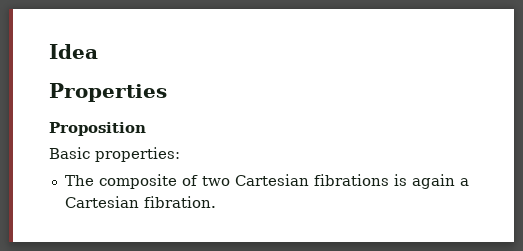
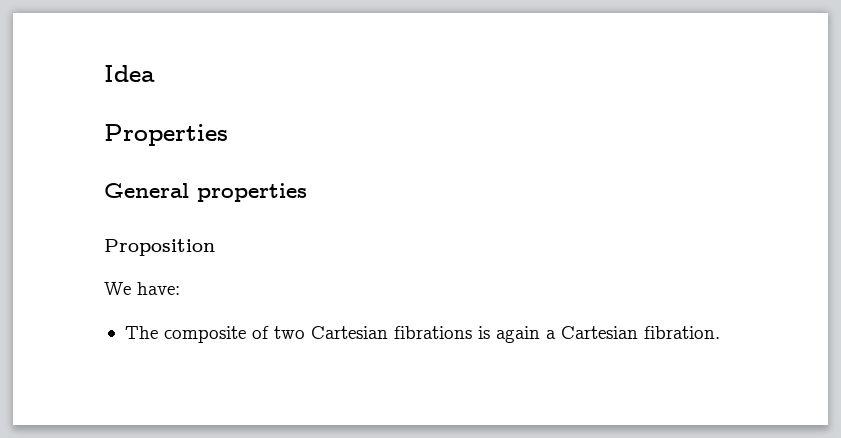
(167, 92) none -> [104,183,307,202] // General properties
[49,147,180,162] Basic properties: -> [104,282,180,295] We have:

